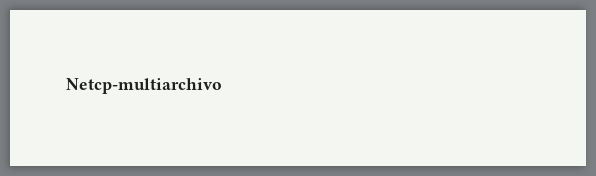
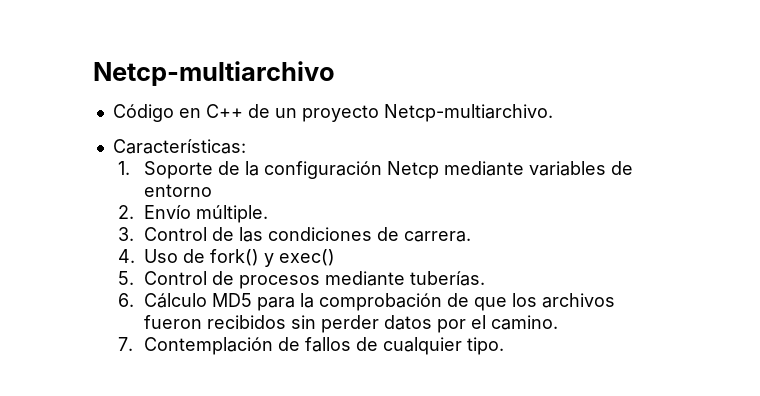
(222, 86) none -> [112,104,553,122] [112,139,246,154] [118,161,633,179] [143,184,212,197] [118,205,268,223] [118,227,471,242] [118,249,336,267] [118,271,485,289] [118,293,615,311] [143,315,558,333] [118,337,504,355] // Código en C++ de un proyecto Netcp-multiarchivo. // Características: // 1. Soporte de la configuración Netcp mediante variables de entorno // 2. Envío múltiple. // 3. Control de las condiciones de carrera. // 4. Uso de fork() y exec() // 5. Control de procesos mediante tuberías. // 6. Cálculo MD5 para la comprobación de que los archivos fueron recibidos sin perder datos por el camino. // 7. Contemplación de fallos de cualquier tipo.

